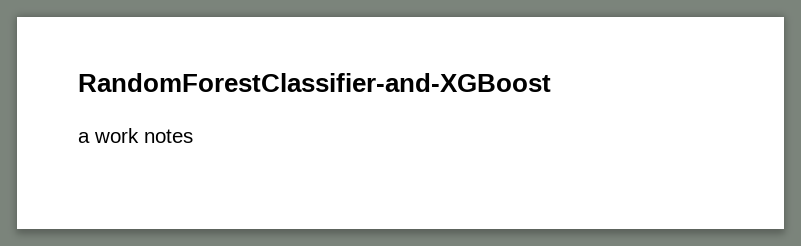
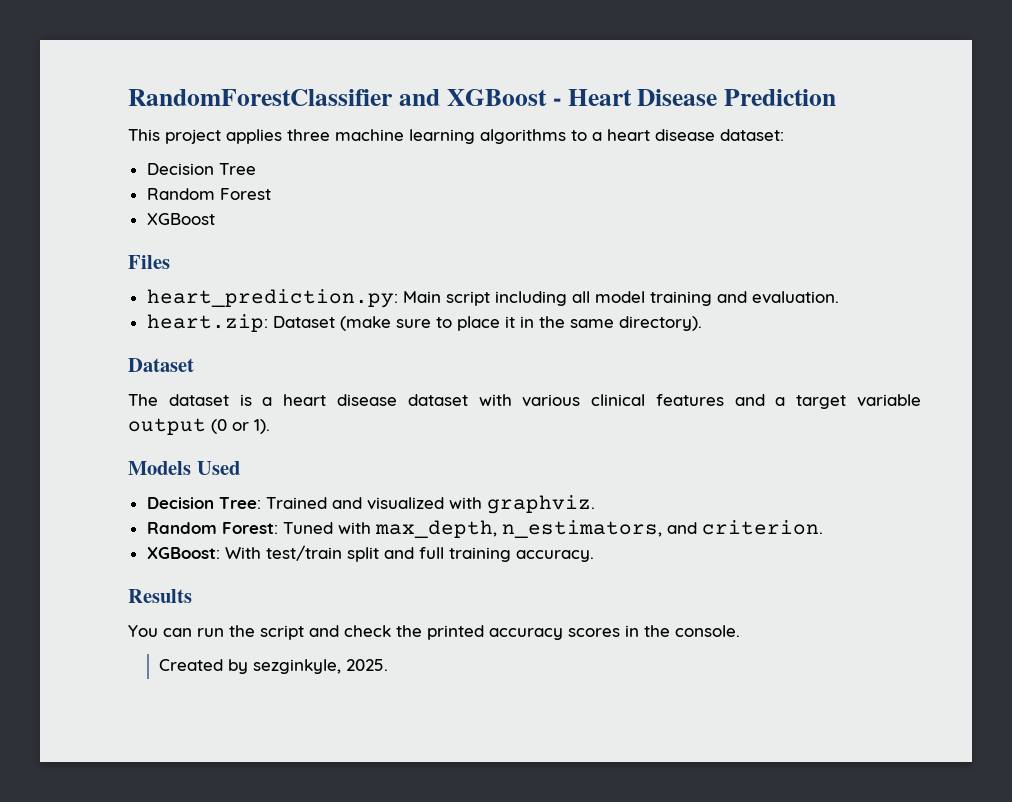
[78,73,551,92] [78,128,193,143] RandomForestClassifier-and-XGBoost // a work notes -> [128,89,837,106] [128,129,784,144] [146,163,256,175] [146,188,271,200] [146,213,215,225] [128,255,170,269] [146,289,839,308] [146,314,702,332] [128,358,194,372] [128,394,922,409] [128,418,270,435] [128,461,240,475] [146,495,595,514] [146,520,823,538] [146,545,594,562] [128,589,192,603] [128,625,740,640] [158,659,388,674] RandomForestClassifier and XGBoost - Heart Disease Prediction // This project applies three machine learning algorithms to a heart disease dataset: // Decision Tree // Random Forest // XGBoost // Files // heart_prediction.py: Main script including all model training and evaluation. // heart.zip: Dataset (make sure to place it in the same directory). // Dataset // The dataset is a heart disease dataset with various clinical features and a target variable output (0 or 1). // Models Used // Decision Tree: Trained and visualized with graphviz. // Random Forest: Tuned with max_depth, n_estimators, and criterion. // XGBoost: With test/train split and full training accuracy. // Results // You can run the script and check the printed accuracy scores in the console. // Created by sezginkyle, 2025.

